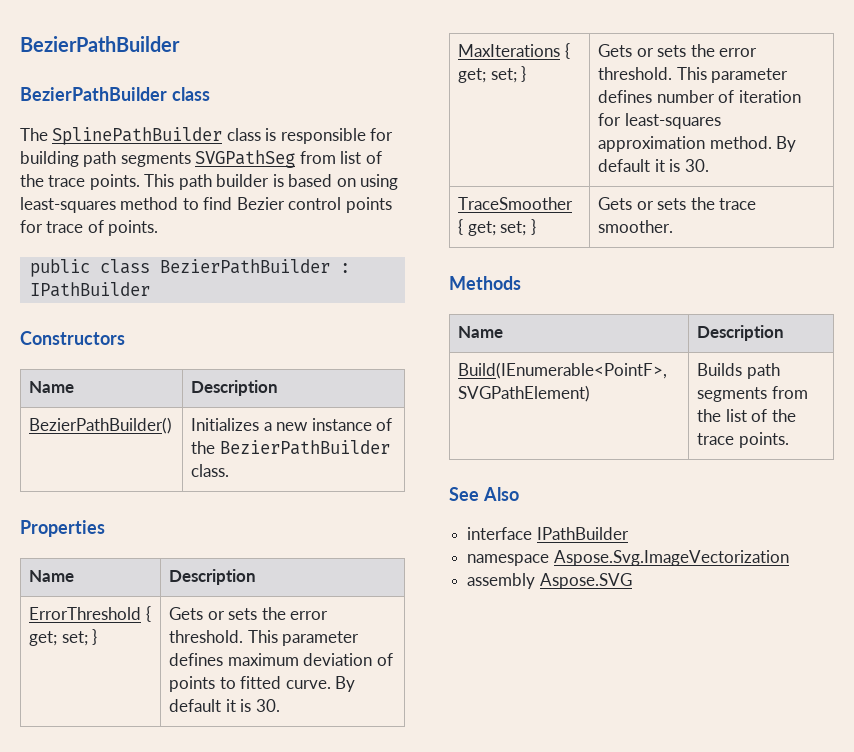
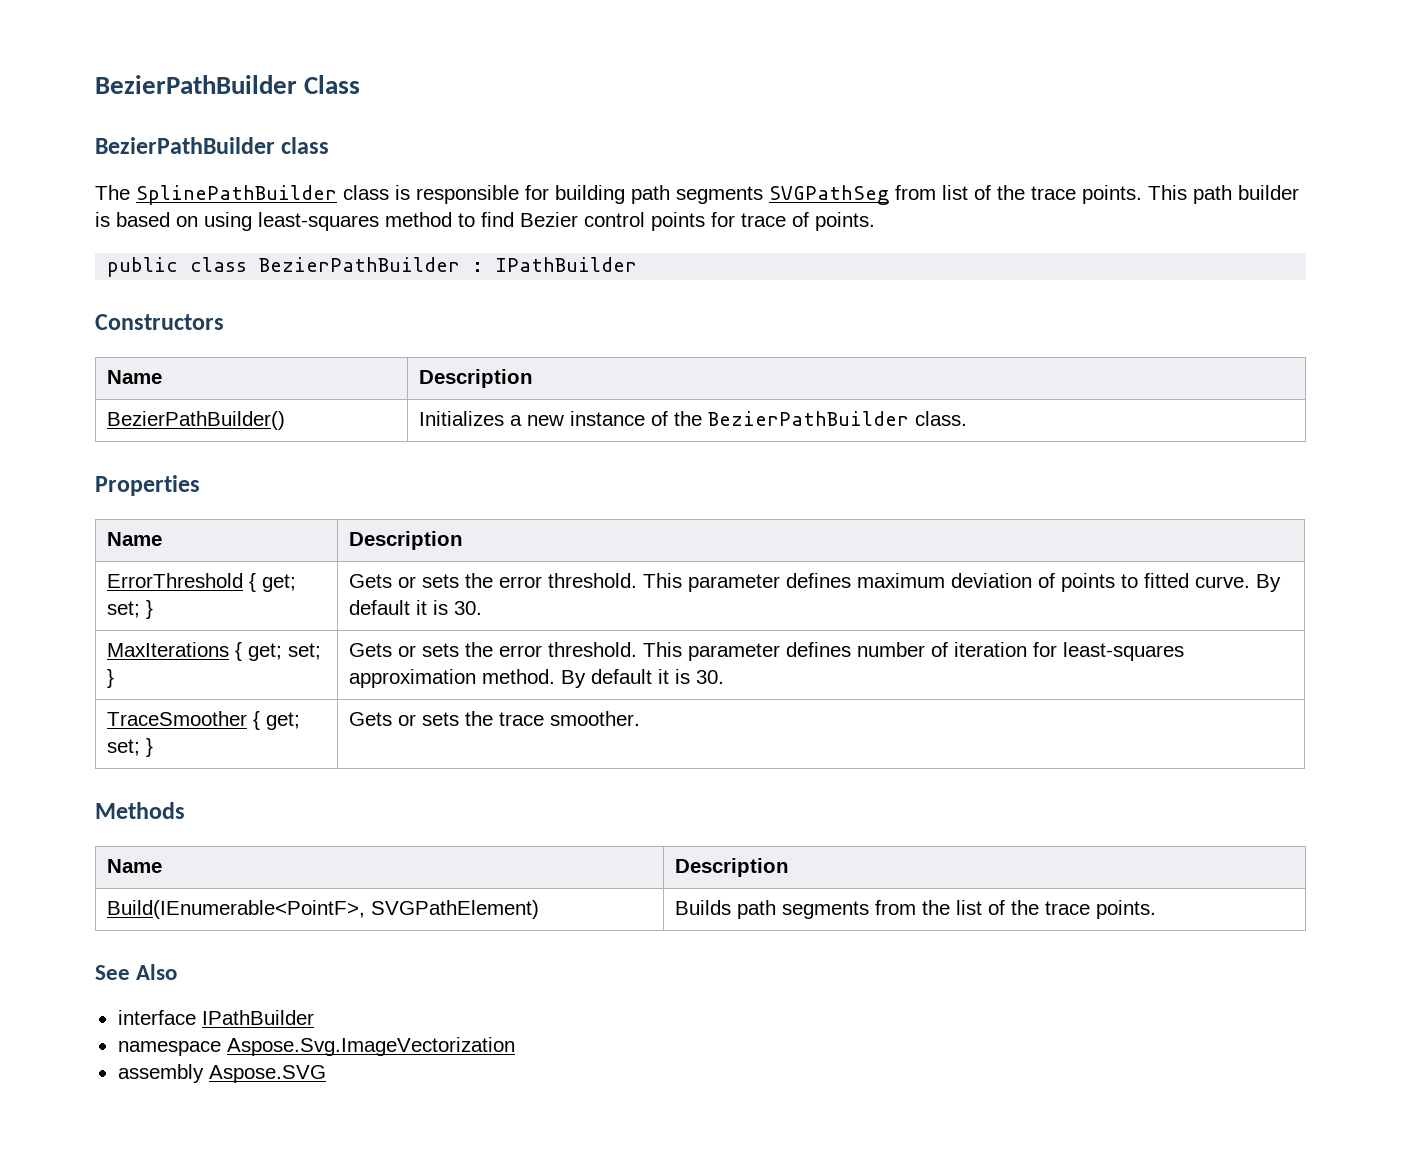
[20,36,180,52] BezierPathBuilder -> [95,75,361,94] BezierPathBuilder Class

